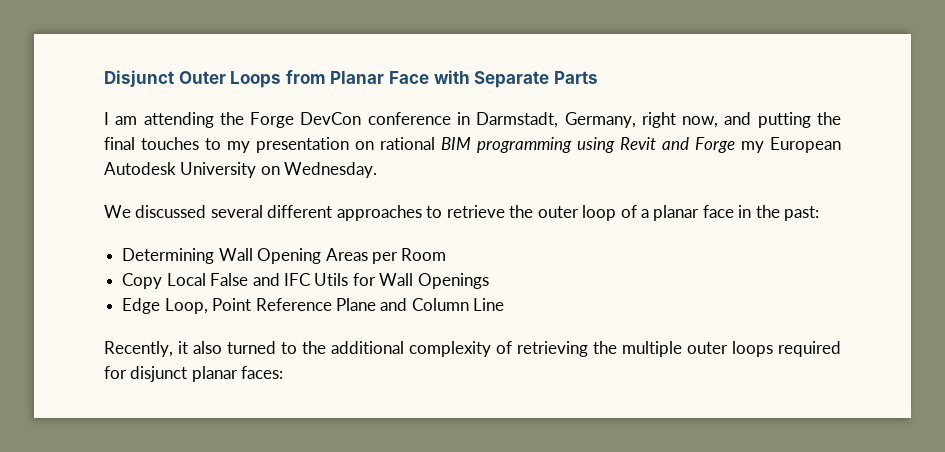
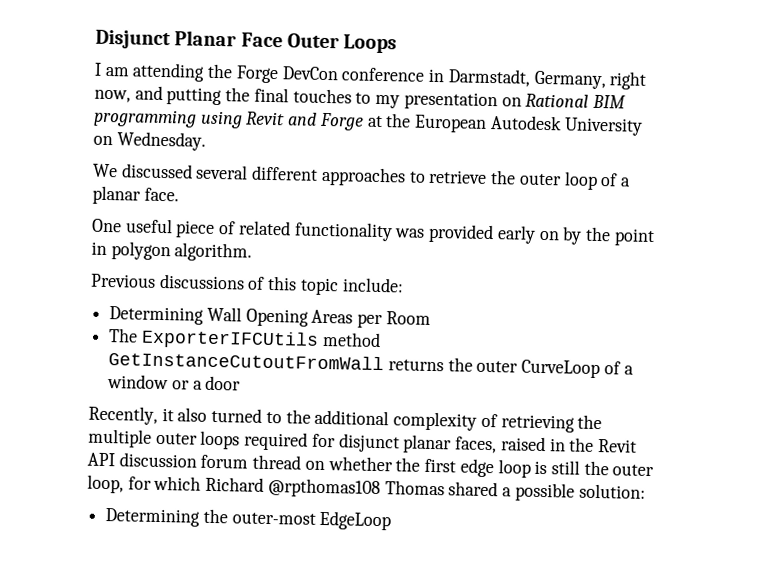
(174, 78) none -> [174,30,283,48] Planar Face
[285,70,598,88] from Planar Face with Separate Parts -> (398, 44) none
[380,137,435,150] rational -> [525,93,590,108] Rational
[741,141,764,153] my -> [366,113,412,128] at the
[702,205,820,221] face in the past: -> [143,187,179,202] [92,218,655,247] [91,241,253,262] [90,273,404,296] face. // One useful piece of related functionality was provided early on by the point in polygon algorithm. // Previous discussions of this topic include:
[122,273,489,289] [122,298,505,314] Copy Local False and IFC Utils for Wall Openings // Edge Loop, Point Reference Plane and Column Line -> [108,328,381,350] [108,352,634,379] [107,374,242,391] The ExporterIFCUtils method GetInstanceCutoutFromWall returns the outer CurveLoop of a window or a door
[241,366,284,379] faces: -> [455,436,637,454] [87,452,655,478] [87,474,646,502] [105,508,392,531] faces, raised in the Revit API discussion forum thread on whether the first edge loop is still the outer loop, for which Richard @rpthomas108 Thomas shared a possible solution: // Determining the outer-most EdgeLoop

